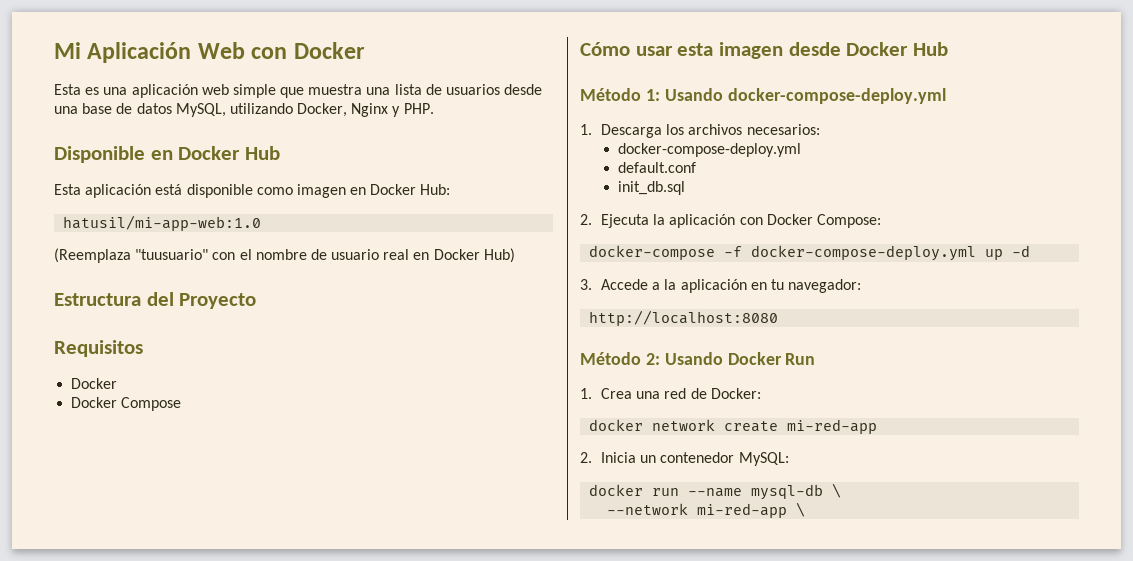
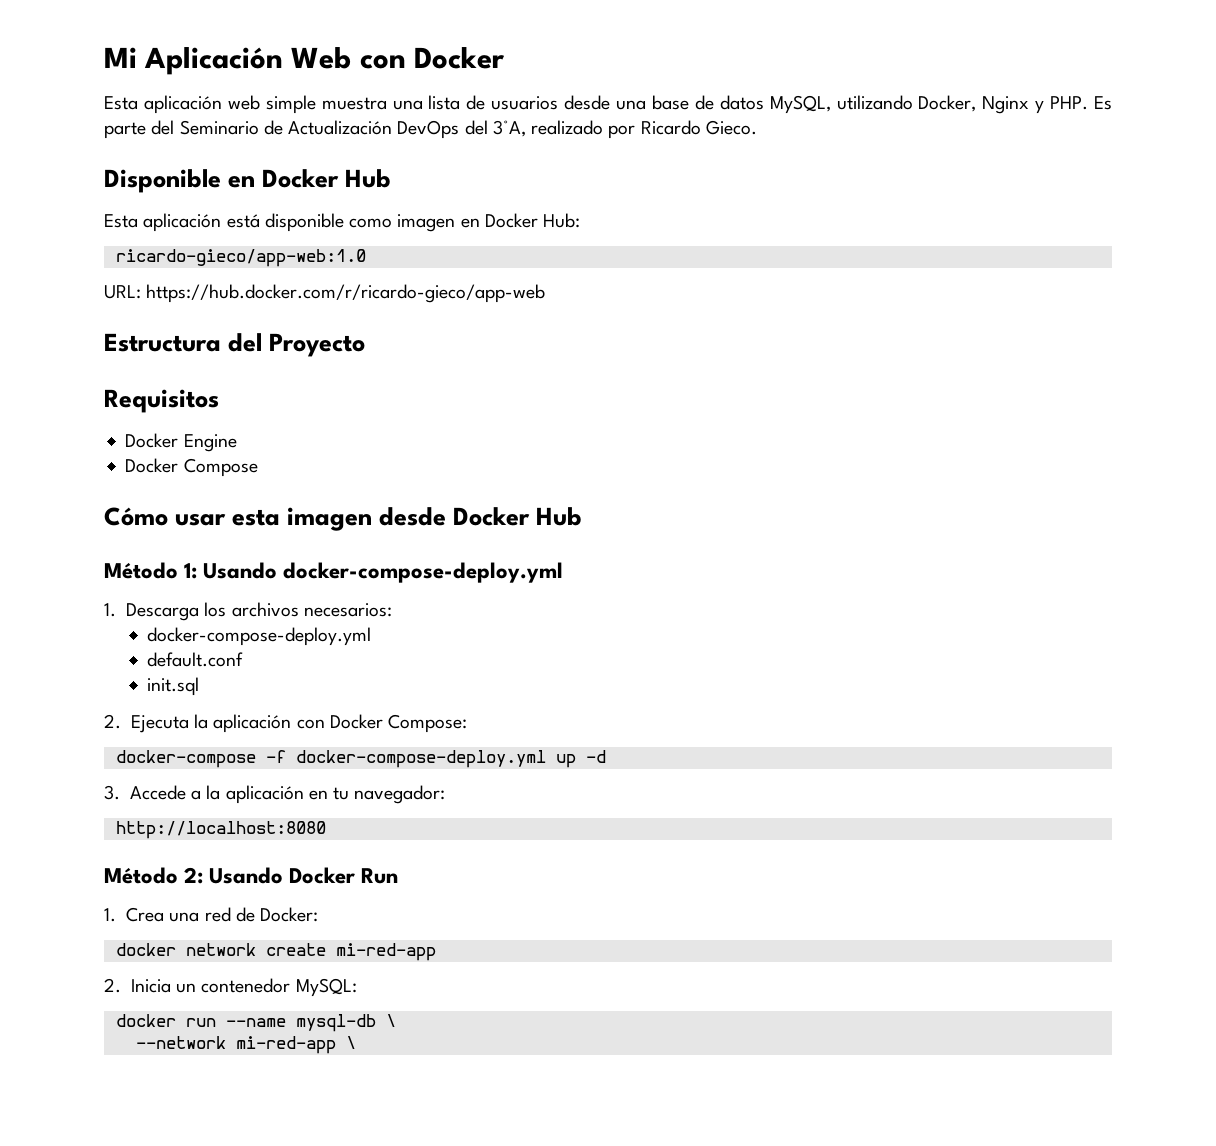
[85,87,128,95] es una -> (138, 103) none
[280,87,305,98] que -> (316, 104) none
(434, 108) none -> [1093,96,1112,110] [104,120,757,139] Es parte del Seminario de Actualización DevOps del 3°A, realizado por Ricardo Gieco.
[63,215,262,231] [54,248,515,263] hatusil/mi-app-web:1.0 // (Reemplaza "tuusuario" con el nombre de usuario real en Docker Hub) -> [115,249,366,267] [104,284,546,303] ricardo-gieco/app-web:1.0 // URL: https://hub.docker.com/r/ricardo-gieco/app-web
(118, 383) none -> [183,434,237,452] Engine
[618,181,686,195] init_db.sql -> [147,677,200,696] init.sql

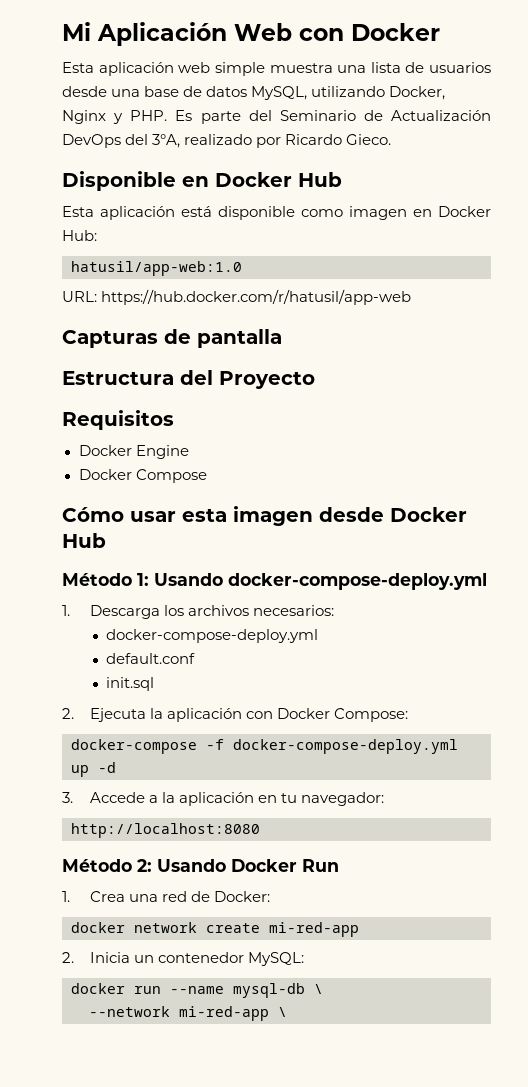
[115,249,366,267] ricardo-gieco/app-web:1.0 -> [71,261,242,276] hatusil/app-web:1.0
[146,284,546,303] https://hub.docker.com/r/ricardo-gieco/app-web -> [101,289,412,305] [62,329,282,348] https://hub.docker.com/r/hatusil/app-web // Capturas de pantalla

